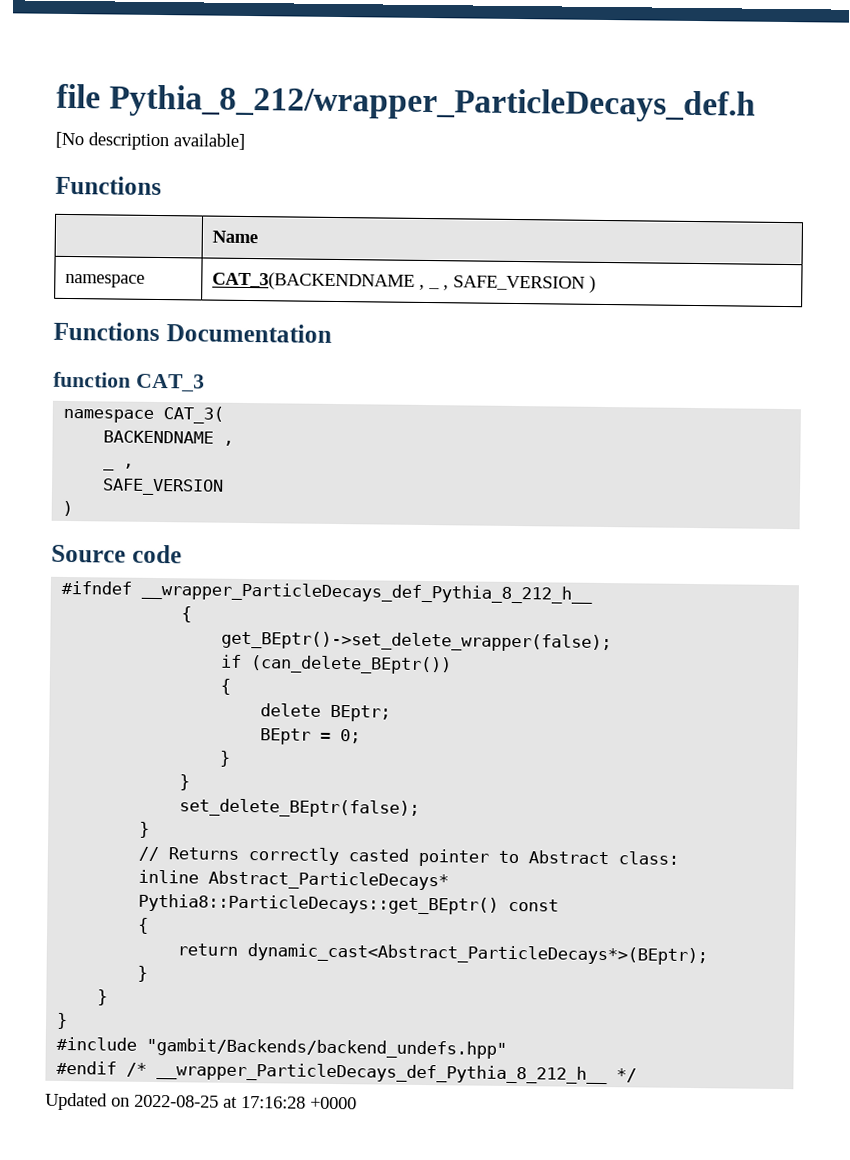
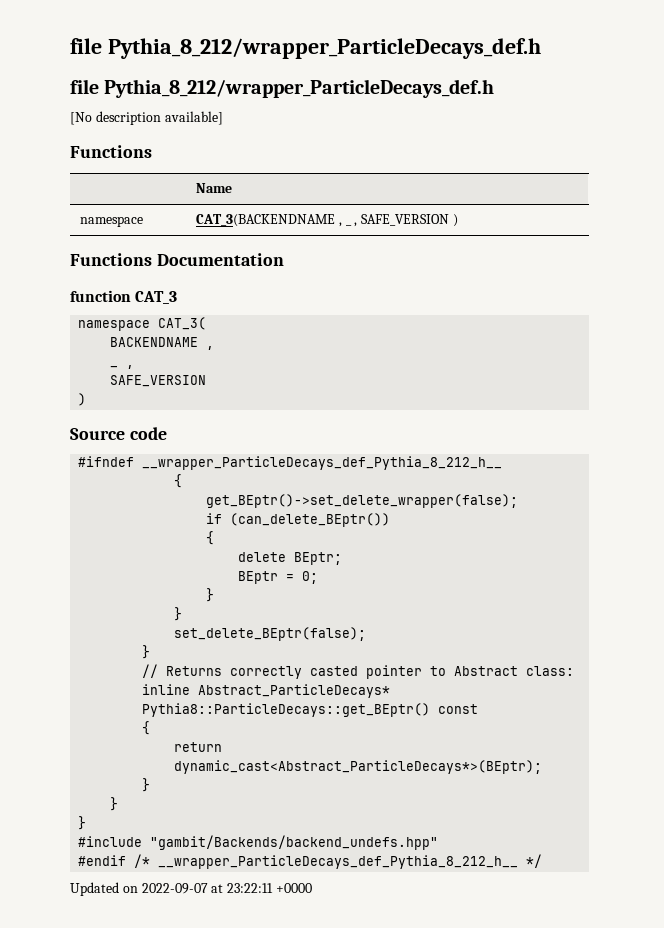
[56,83,757,123] file Pythia_8_212/wrapper_ParticleDecays_def.h -> [70,38,541,59] [70,79,495,98] file Pythia_8_212/wrapper_ParticleDecays_def.h // file Pythia_8_212/wrapper_ParticleDecays_def.h
[134,1094,306,1109] 2022-08-25 at 17:16:28 -> [141,883,274,894] 2022-09-07 at 23:22:11

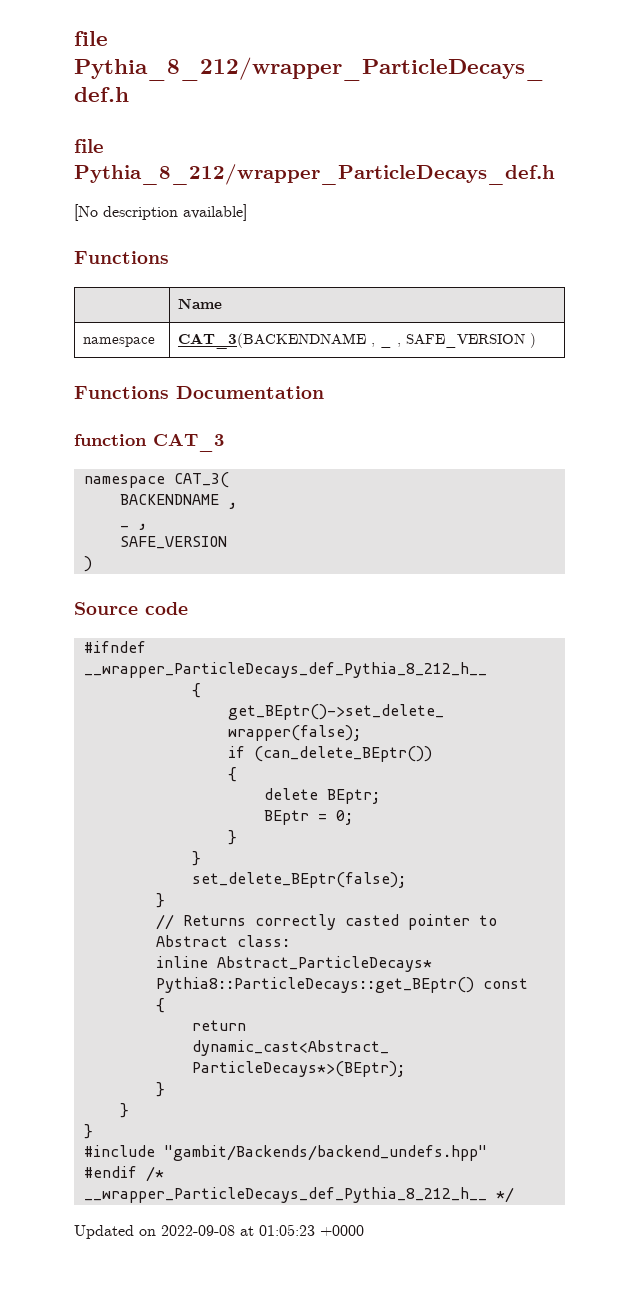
[141,883,274,894] 2022-09-07 at 23:22:11 -> [161,1224,315,1236] 2022-09-08 at 01:05:23

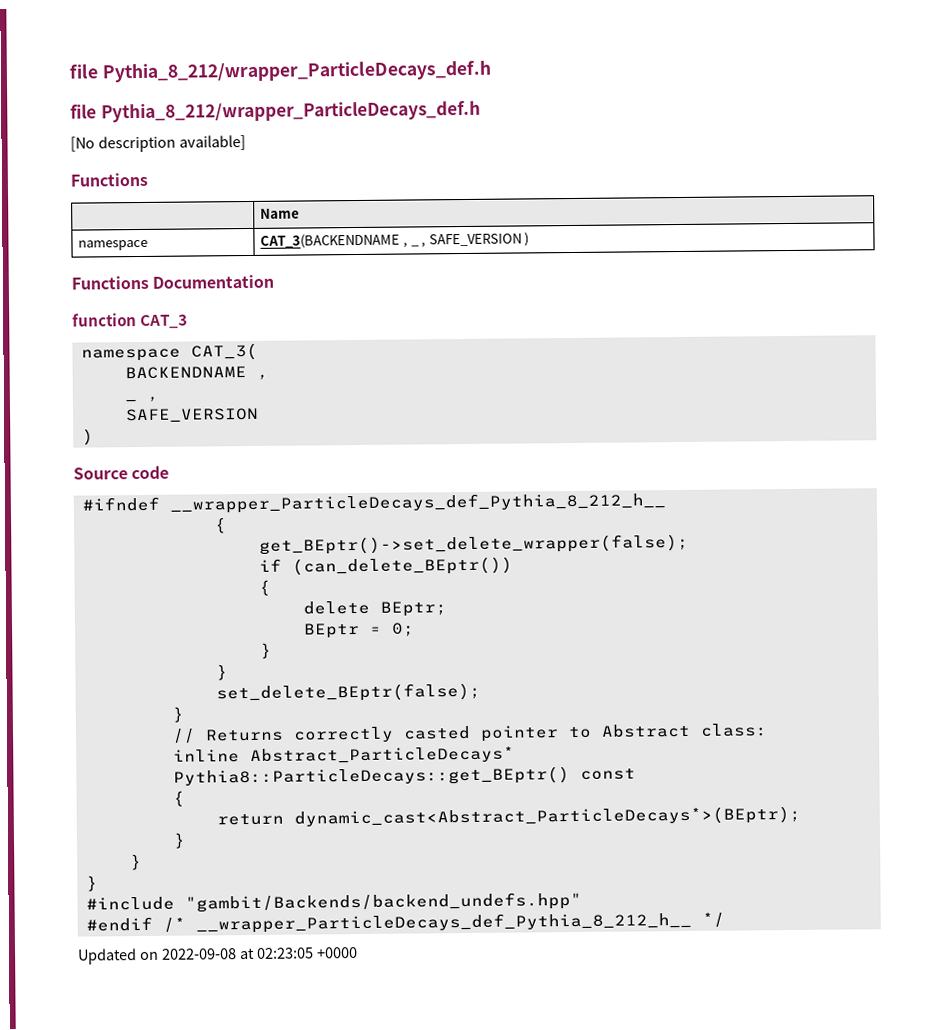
[259,1224,315,1236] 01:05:23 -> [255,947,314,959] 02:23:05

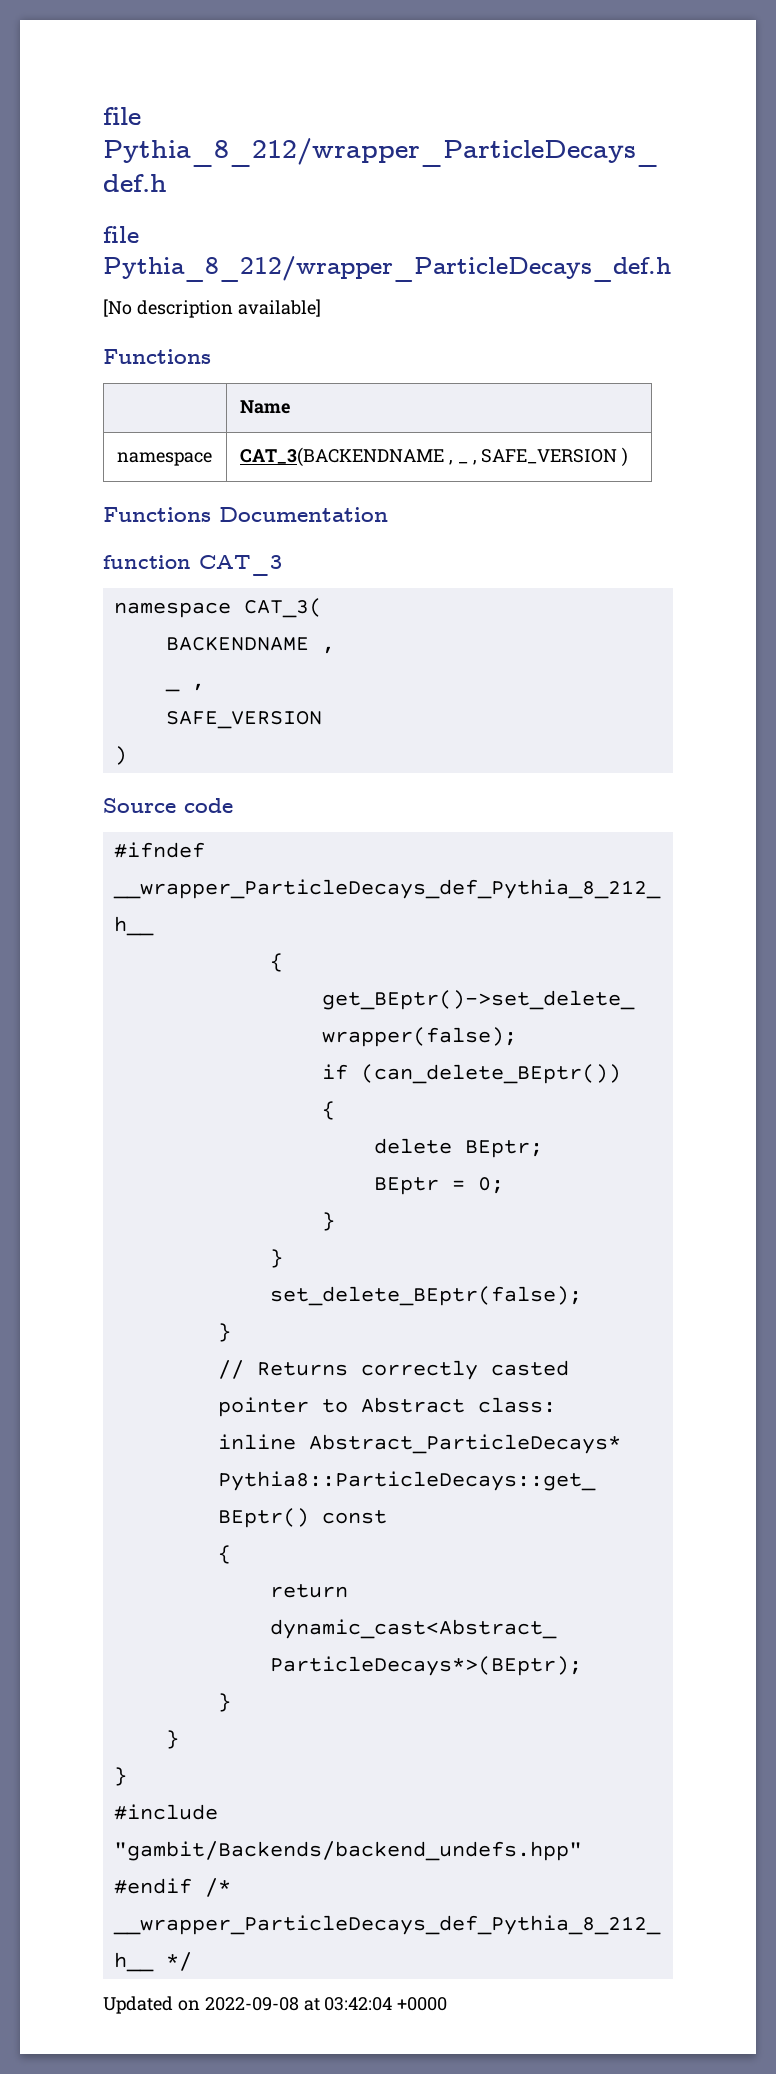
[255,947,314,959] 02:23:05 -> [324,1997,393,2011] 03:42:04

